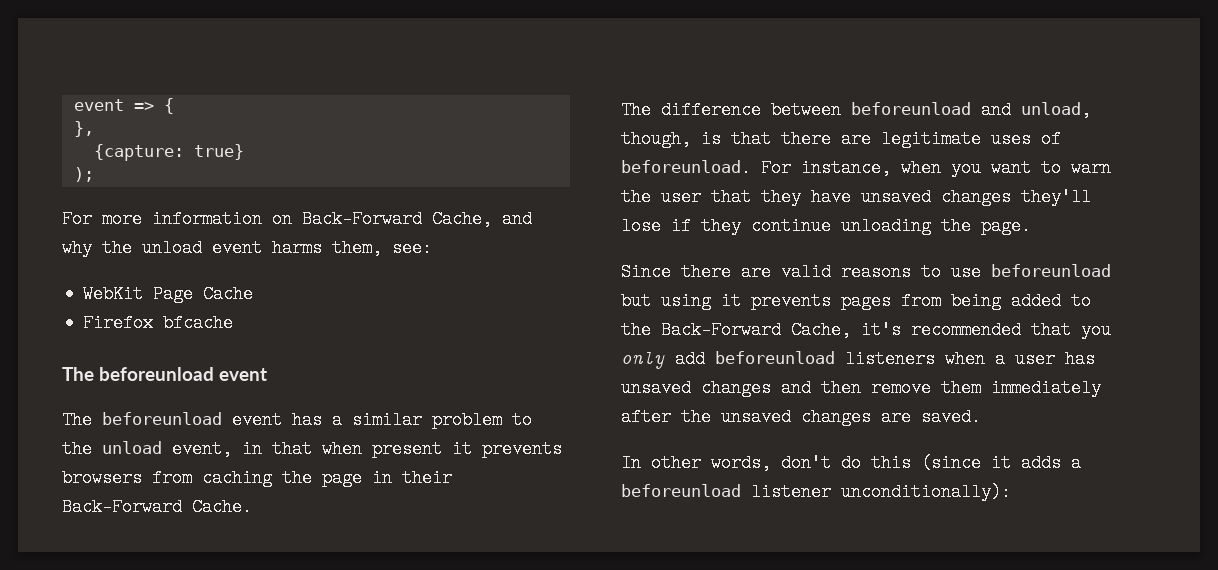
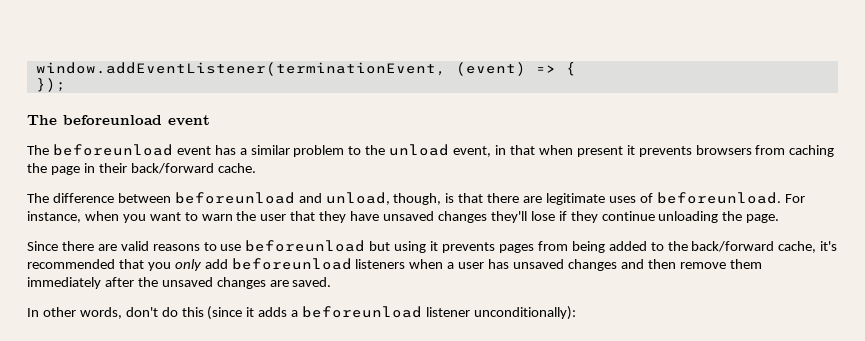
[73,99,124,111] event -> [35,62,526,76] window.addEventListener(terminationEvent, (event)
[73,121,94,137] [93,144,244,161] [73,167,94,182] [62,210,532,228] [62,239,432,257] [83,285,254,303] [83,314,234,332] }, // {capture: true} // ); // For more information on Back-Forward Cache, and why the unload event harms them, see: // WebKit Page Cache // Firefox bfcache -> [35,78,66,92] });
[62,498,252,516] Back-Forward Cache. -> [130,163,256,174] back/forward cache.
[661,321,851,339] Back-Forward Cache, -> [691,241,817,253] back/forward cache,

